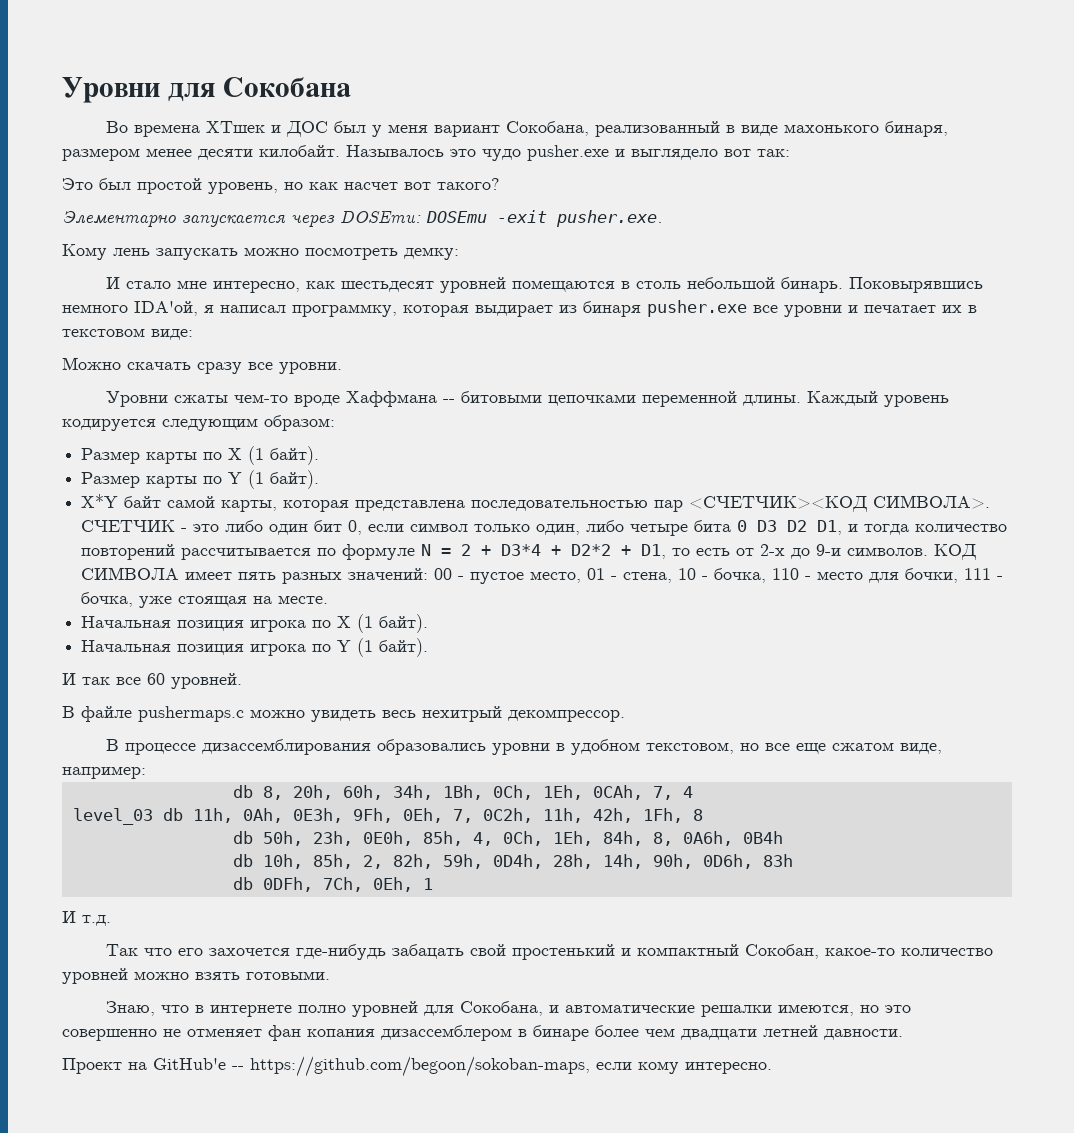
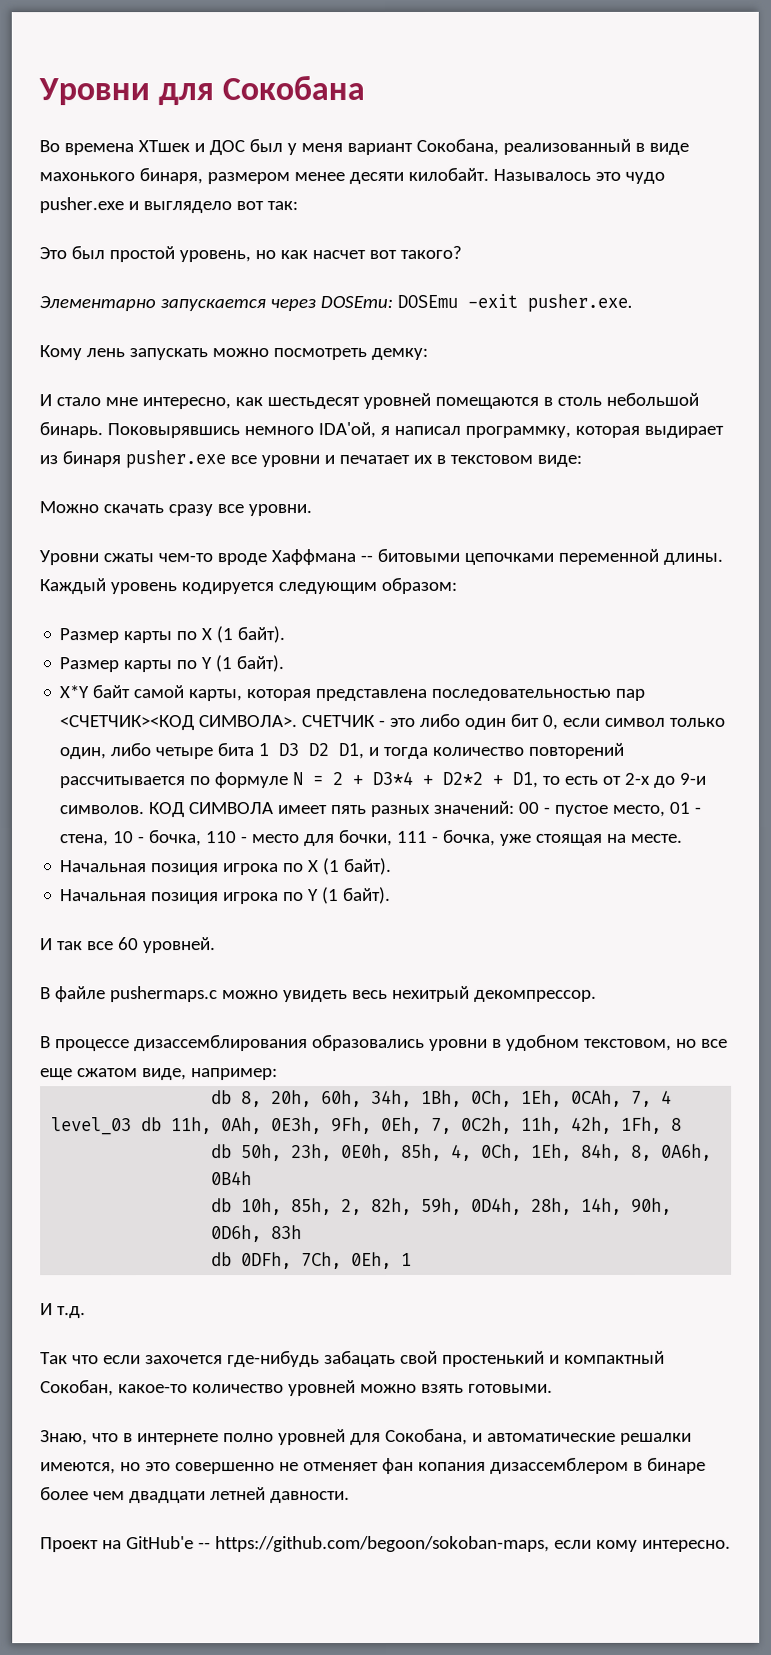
[737,520,748,532] 0 -> [258,743,270,757] 1
[178,948,204,956] его -> [102,1355,141,1365] если

